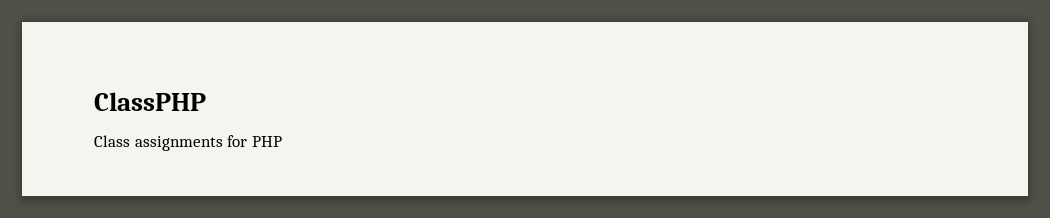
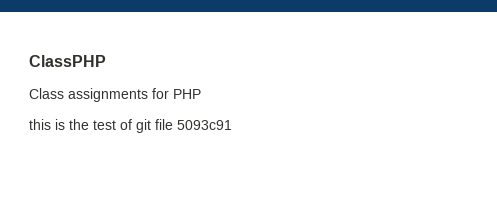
(282, 141) none -> [29,119,232,133] // this is the test of git file 5093c91

